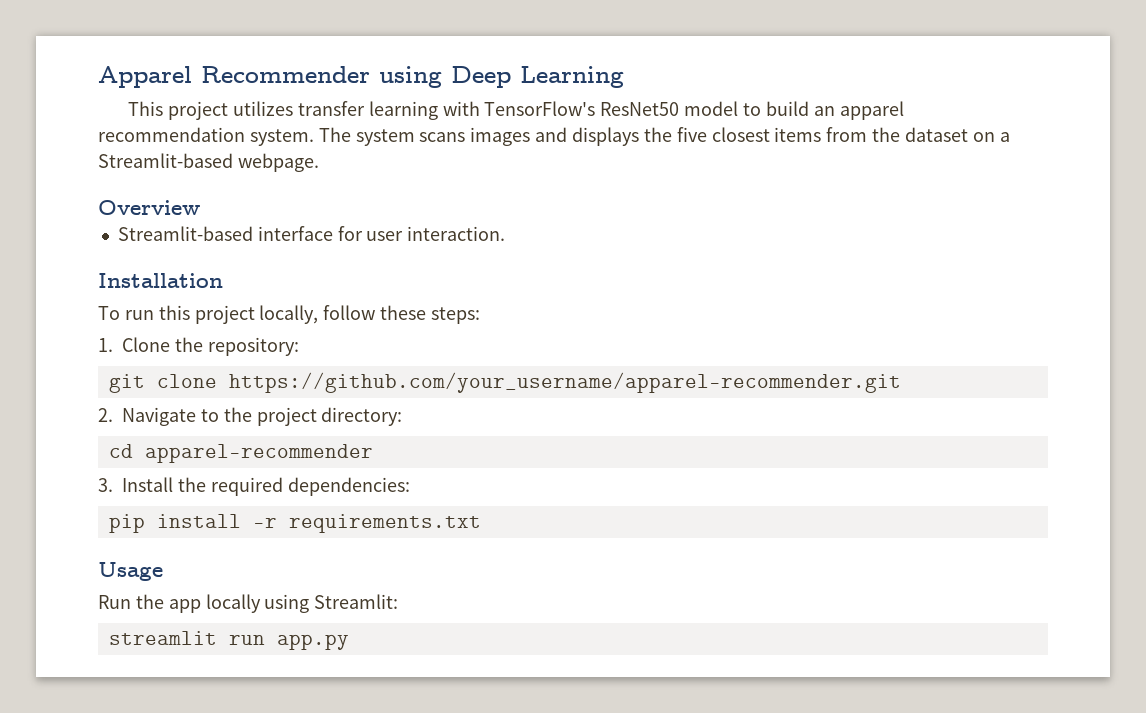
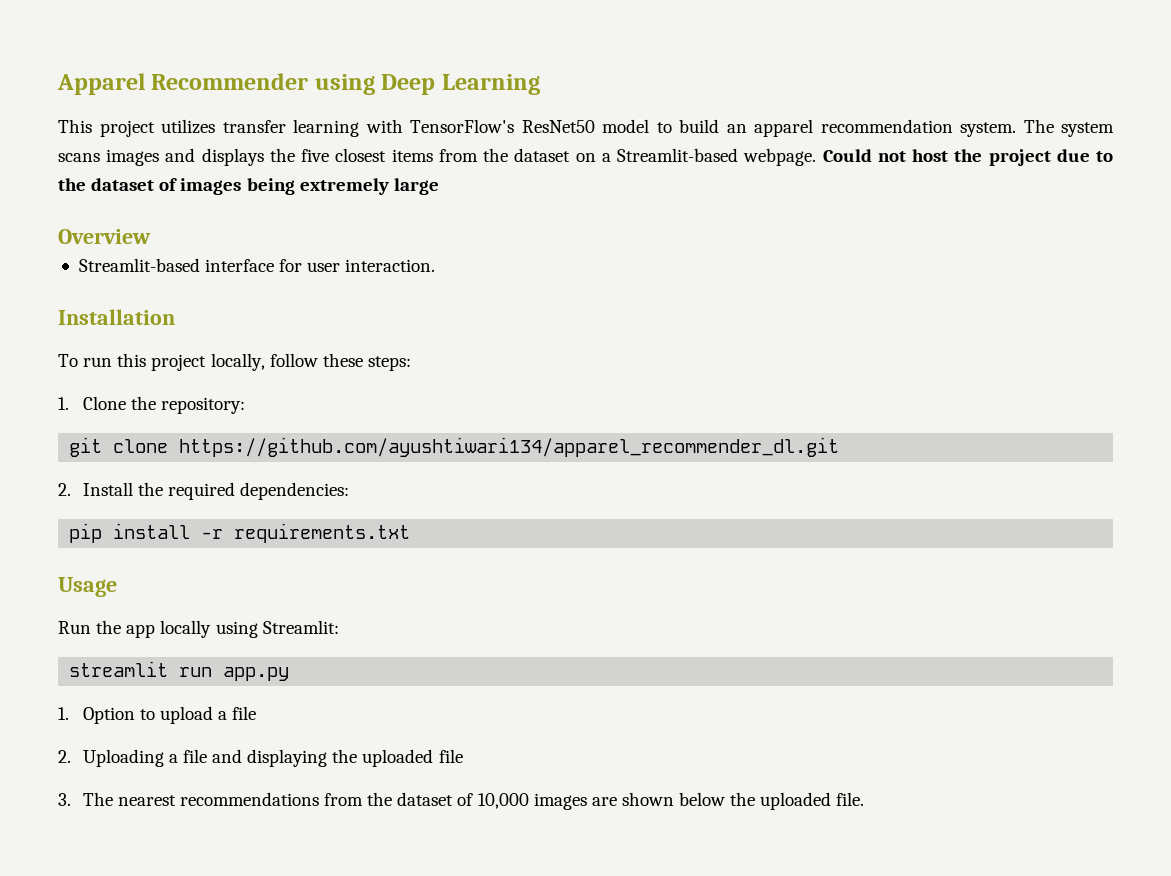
(319, 162) none -> [822,149,1113,166] [58,178,439,195] Could not host the project due to the dataset of images being extremely large
[228,372,901,393] [98,407,403,426] [108,444,373,463] [98,478,113,492] https://github.com/your_username/apparel-recommender.git // 2. Navigate to the project directory: // cd apparel-recommender // 3. -> [179,437,840,457] [58,483,71,496] https://github.com/ayushtiwari134/apparel_recommender_dl.git // 2.
(349, 642) none -> [58,706,257,724] [58,749,463,767] [58,792,865,810] // 1. Option to upload a file // 2. Uploading a file and displaying the uploaded file // 3. The nearest recommendations from the dataset of 10,000 images are shown below the uploaded file.

